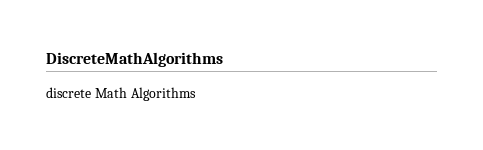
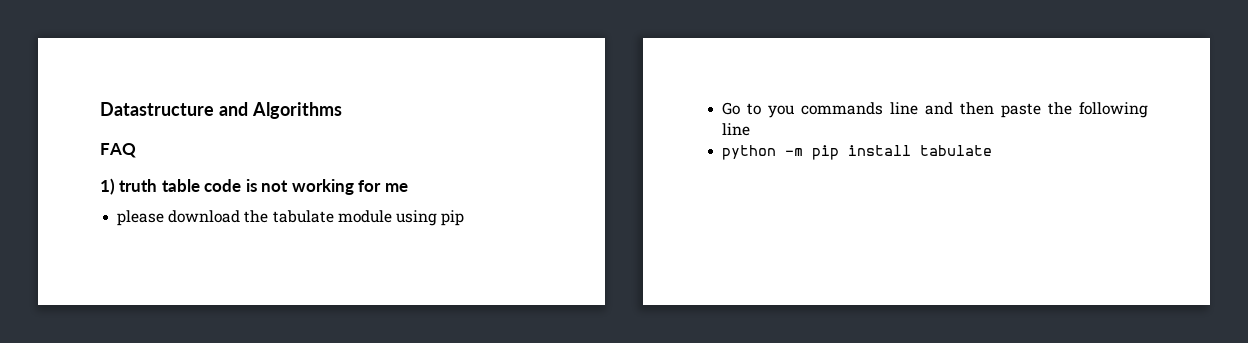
[46,52,223,67] [46,87,196,101] DiscreteMathAlgorithms // discrete Math Algorithms -> [100,102,342,119] [100,143,136,158] [100,178,408,195] [117,210,465,226] [722,102,1148,118] [722,123,751,136] [722,145,993,160] Datastructure and Algorithms // FAQ // 1) truth table code is not working for me // please download the tabulate module using pip // Go to you commands line and then paste the following line // python -m pip install tabulate

